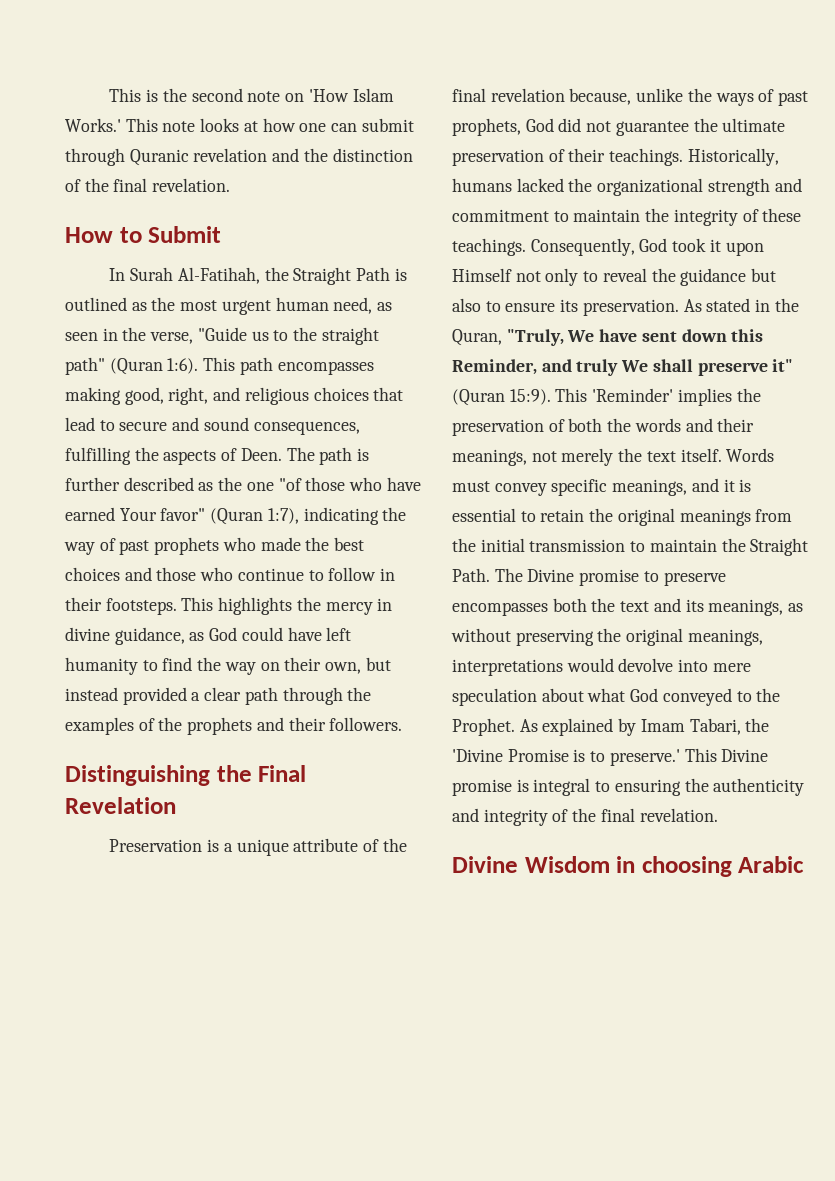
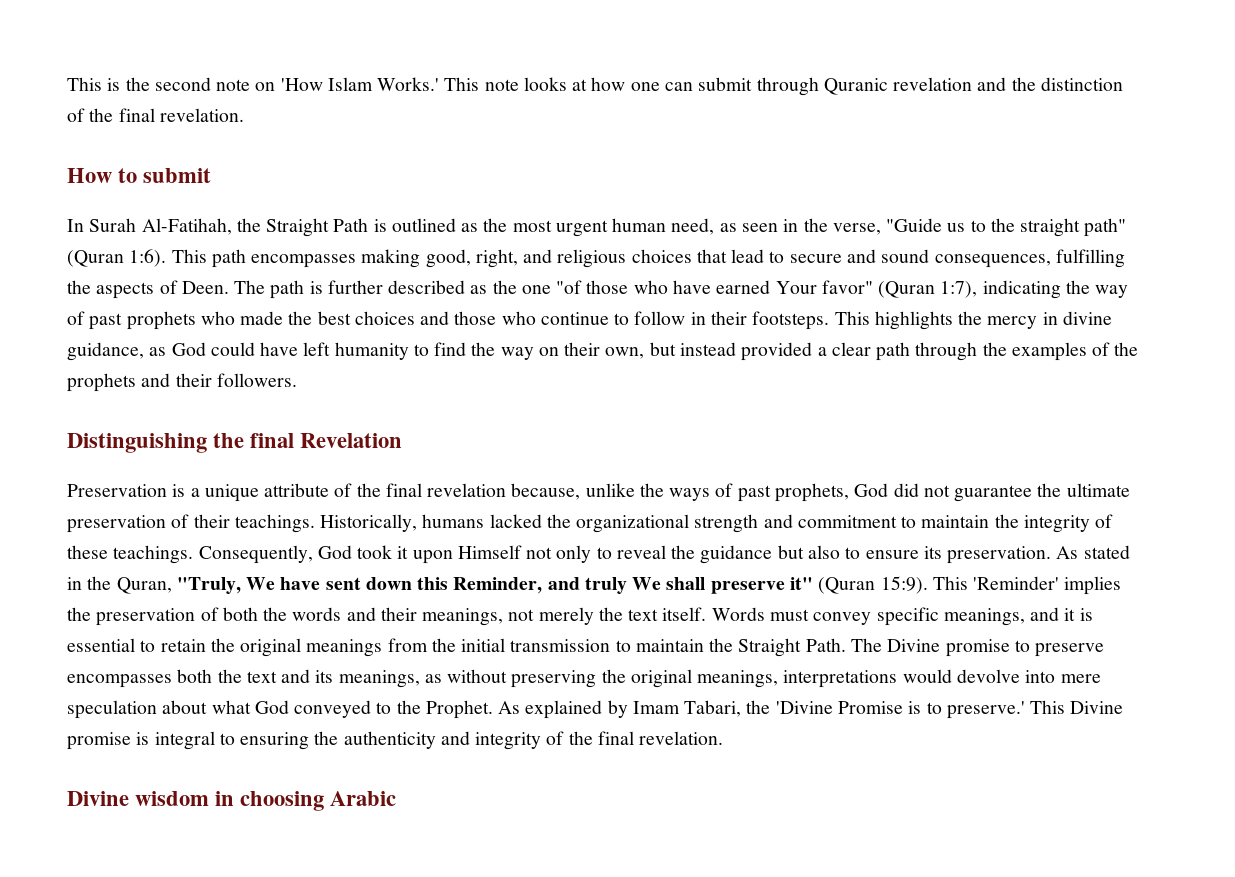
[148,226,222,243] Submit -> [143,168,212,183] submit
[258,765,307,782] Final -> [250,433,295,448] final
[524,856,610,873] Wisdom -> [135,791,210,806] wisdom

